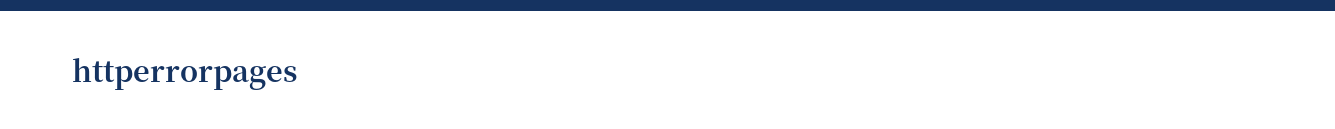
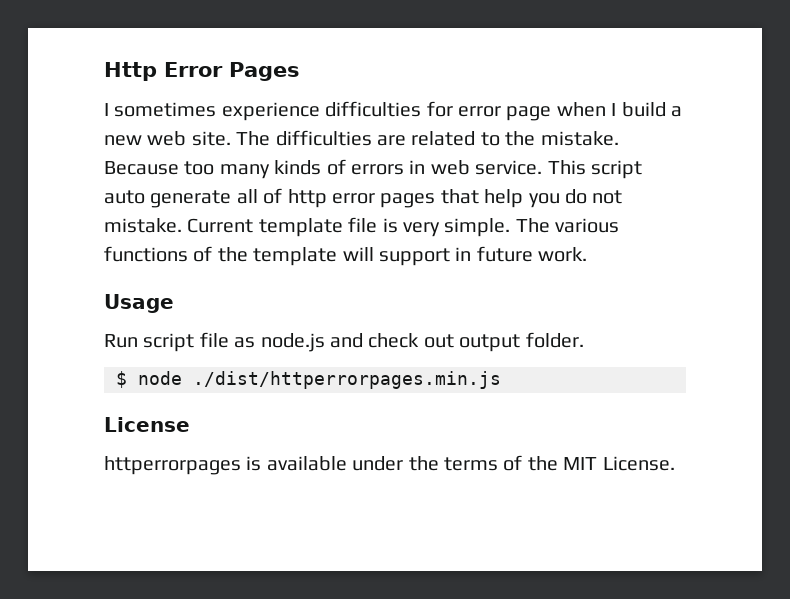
[72,58,297,90] httperrorpages -> [104,62,300,81] [104,101,682,121] [104,130,619,146] [104,159,642,179] [104,188,623,208] [104,217,620,237] [104,246,588,266] [104,294,174,313] [104,332,584,352] [116,371,501,389] [104,417,190,432] [104,455,675,475] Http Error Pages // I sometimes experience difficulties for error page when I build a new web site. The difficulties are related to the mistake. Because too many kinds of errors in web service. This script auto generate all of http error pages that help you do not mistake. Current template file is very simple. The various functions of the template will support in future work. // Usage // Run script file as node.js and check out output folder. // $ node ./dist/httperrorpages.min.js // License // httperrorpages is available under the terms of the MIT License.

